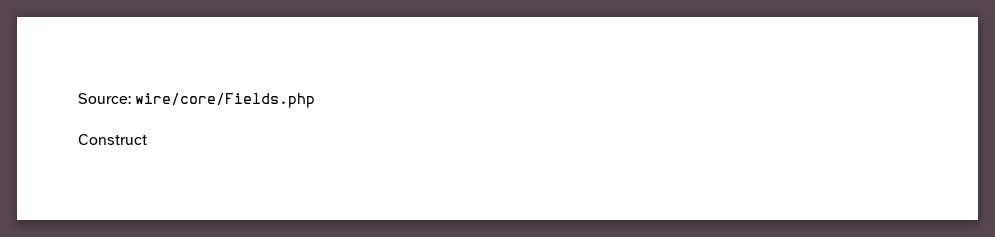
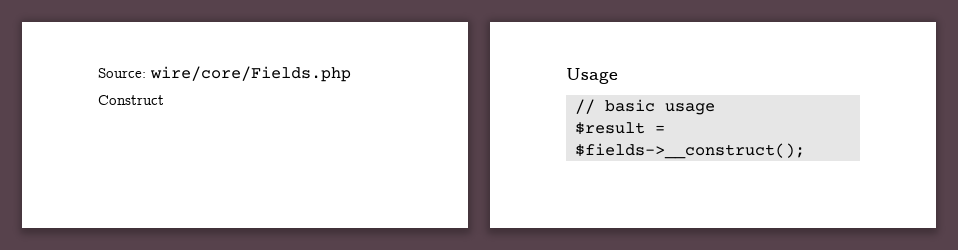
(147, 139) none -> [566,68,618,84] [574,99,715,115] [574,122,665,135] [574,143,805,159] // Usage // // basic usage // $result = $fields->__construct();

